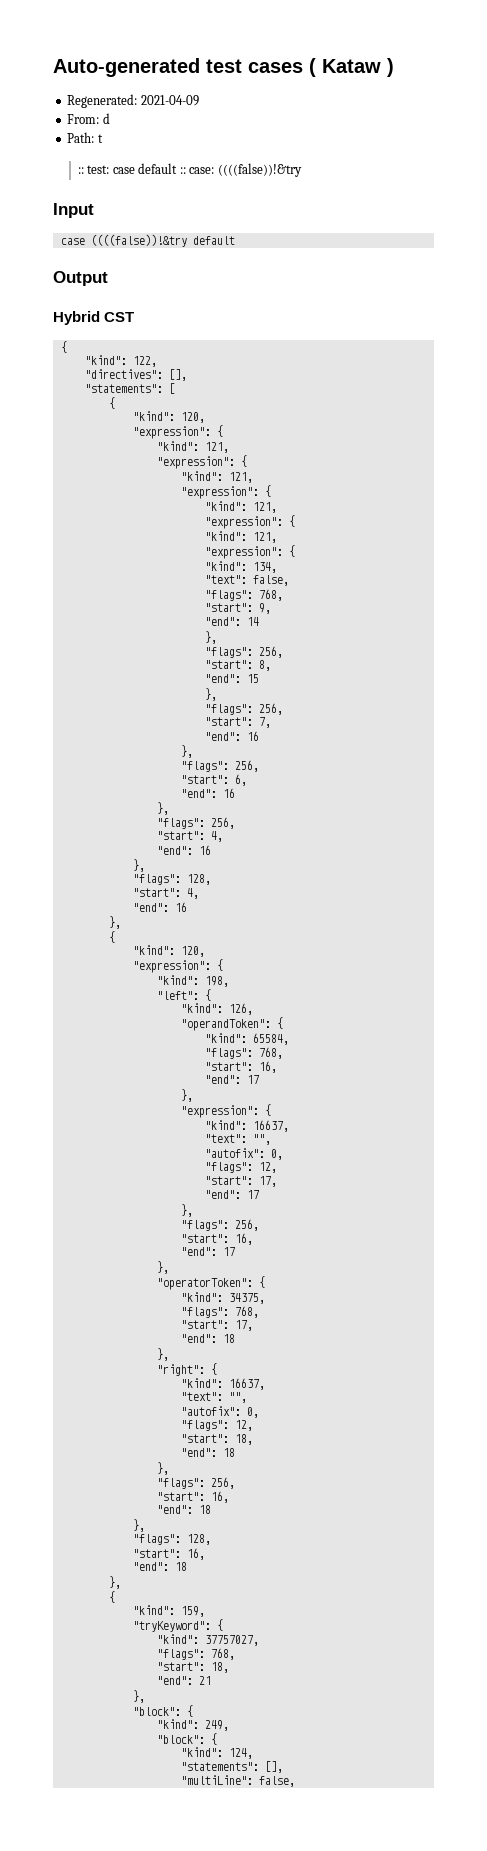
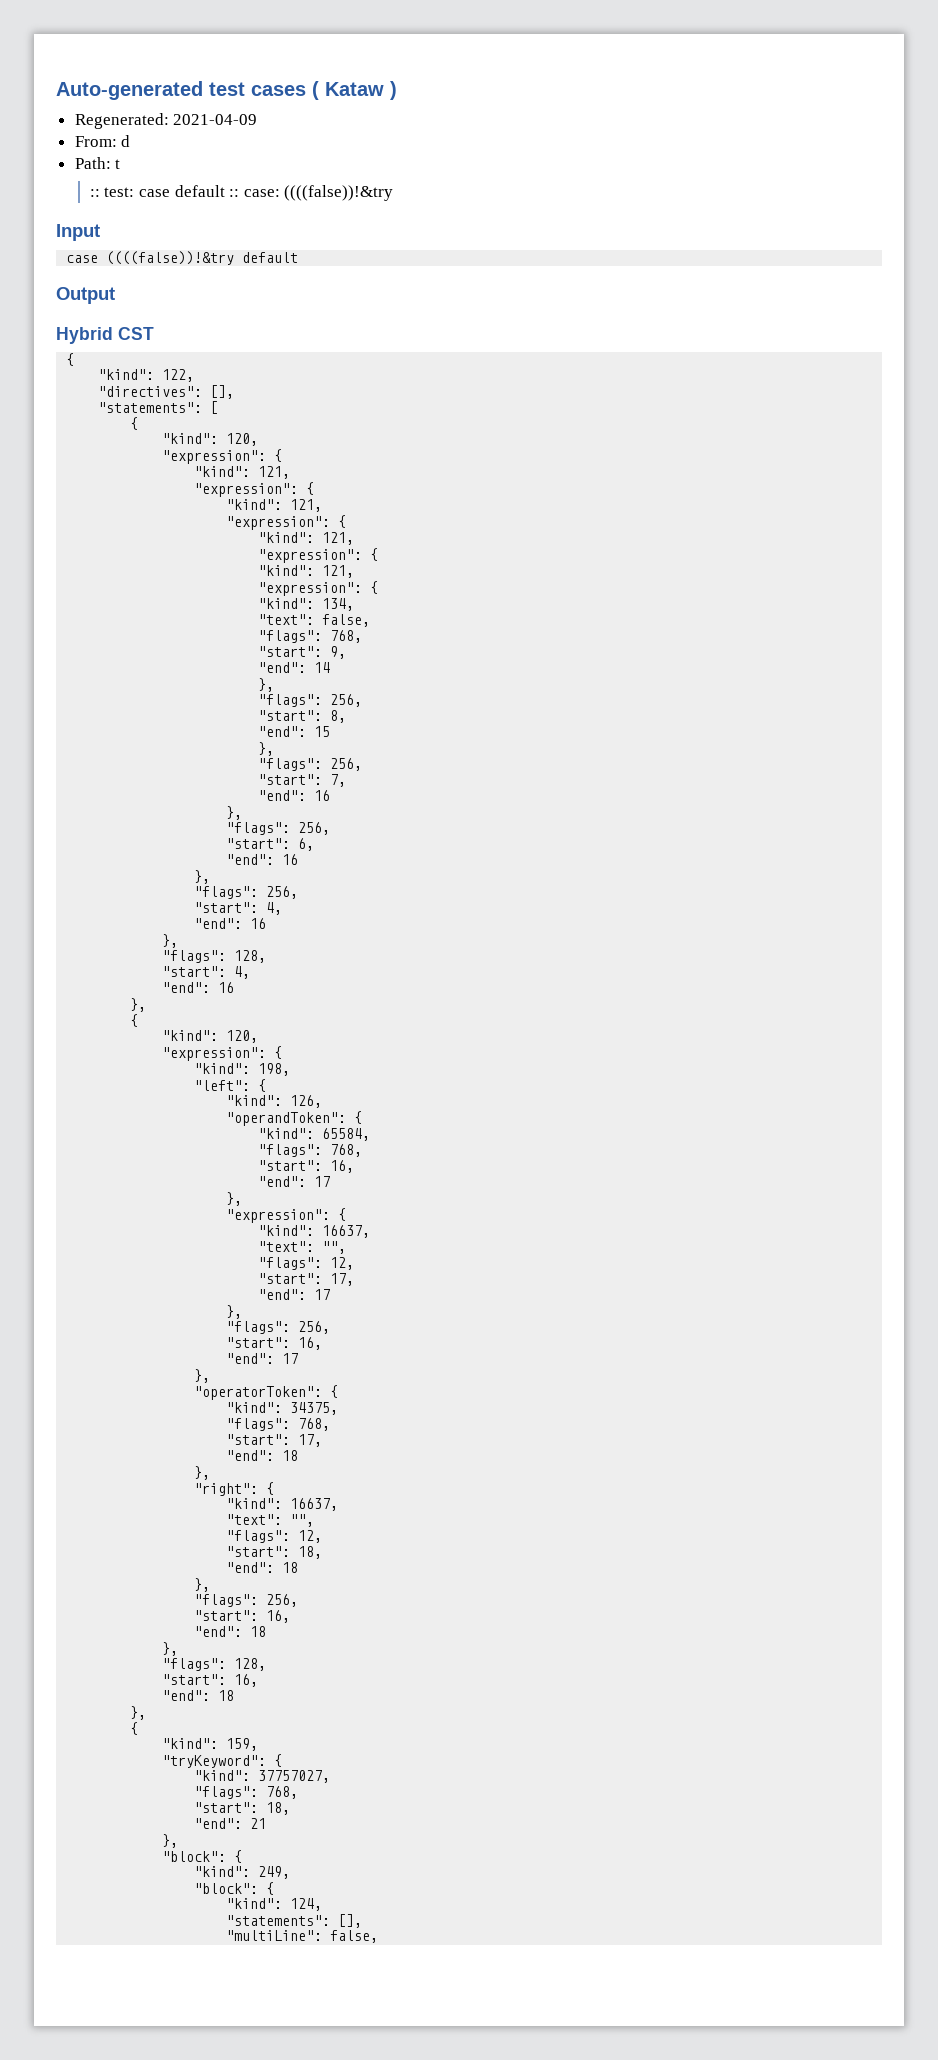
[204,1148,283,1160] // "autofix": 0, -> (347, 1247) none
[180,1406,259,1418] // "autofix": 0, -> (315, 1520) none

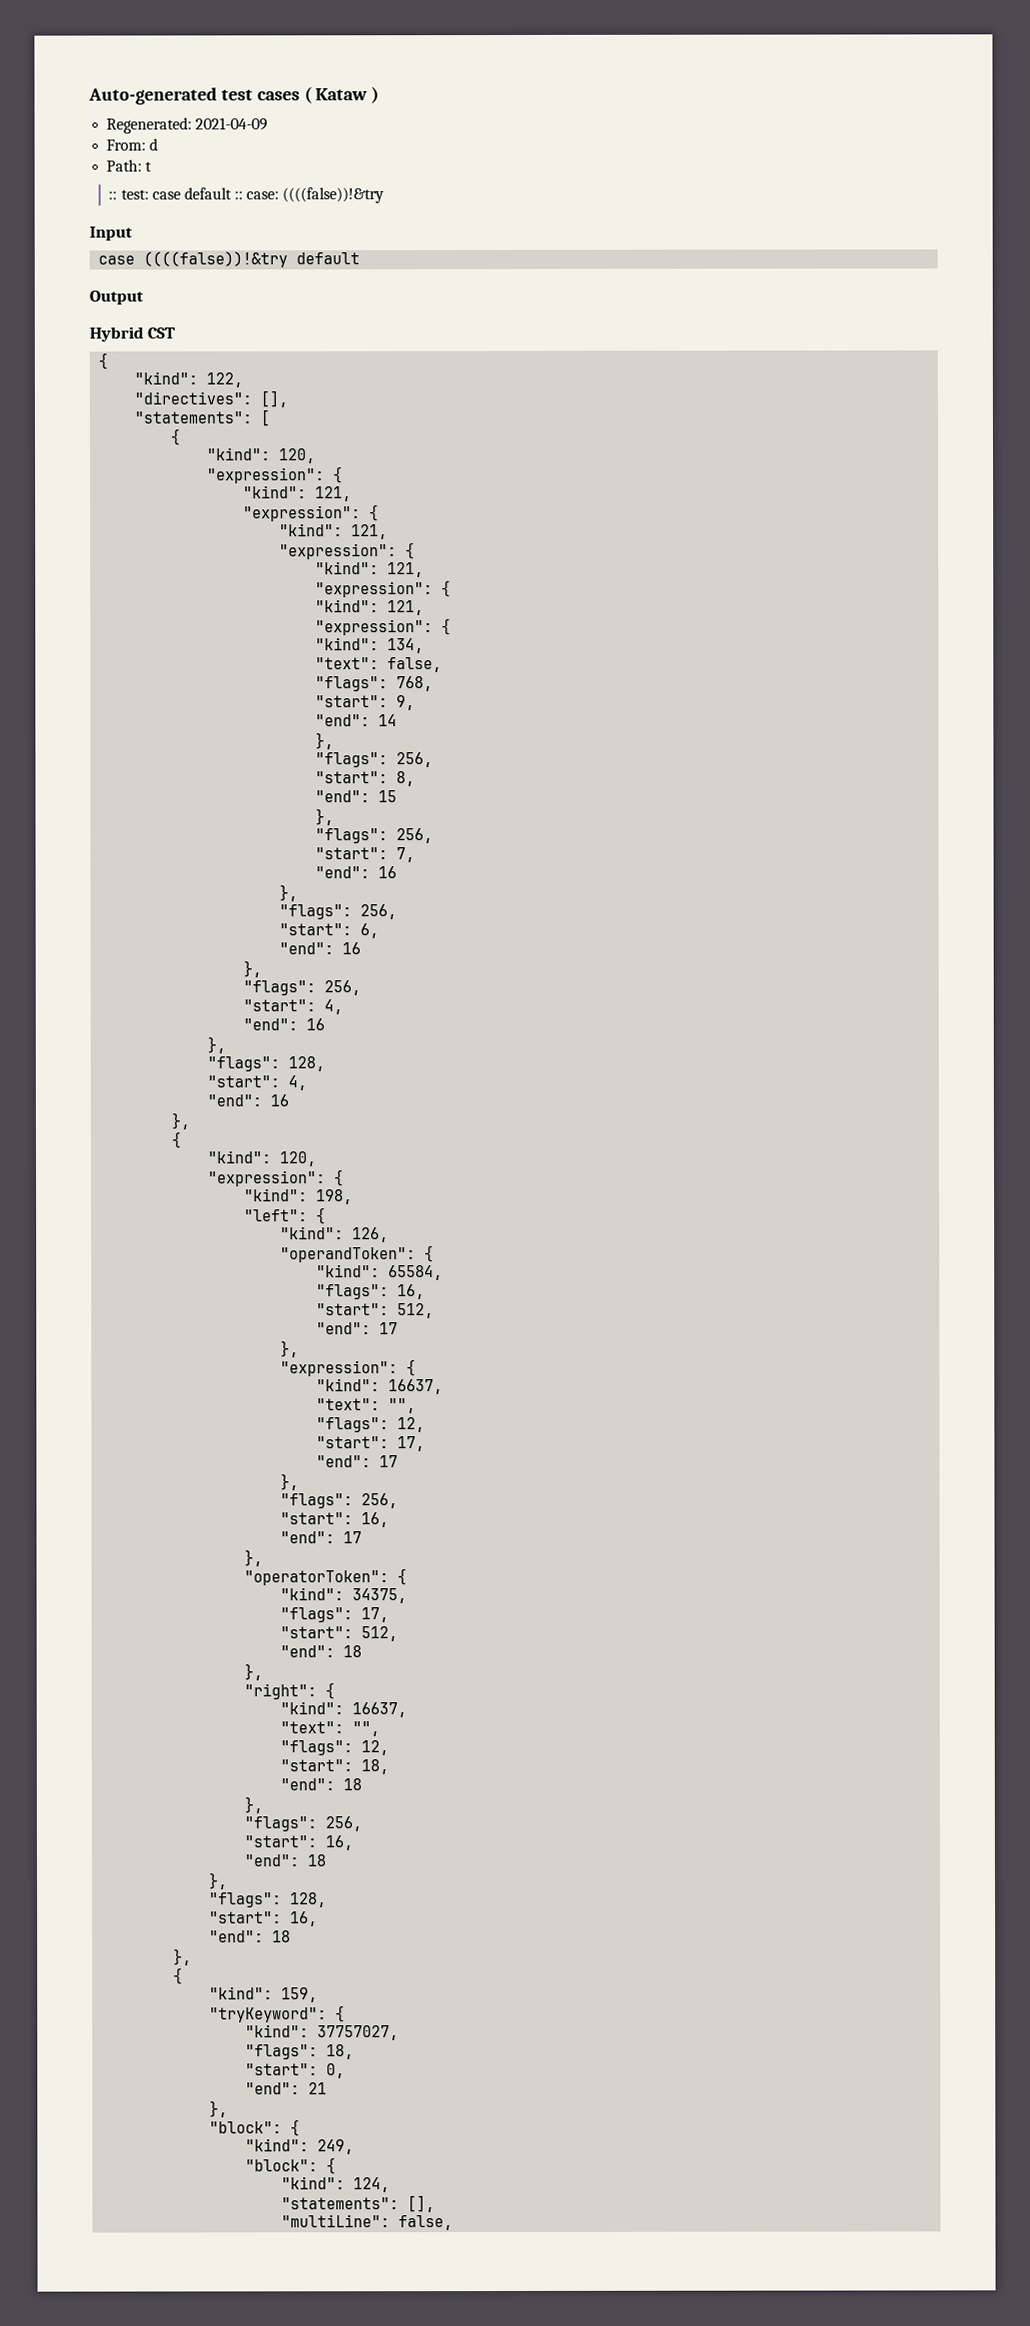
[330,1144,363,1157] [258,1160,355,1173] 768, // "start": 16, -> [397,1284,426,1300] [316,1303,435,1319] 16, // "start": 512,
[298,1418,331,1431] [226,1434,323,1447] 768, // "start": 17, -> [361,1607,390,1623] [280,1626,399,1642] 17, // "start": 512,
[266,1786,299,1799] [194,1802,291,1815] 768, // "start": 18, -> [326,2044,355,2060] [245,2063,346,2079] 18, // "start": 0,

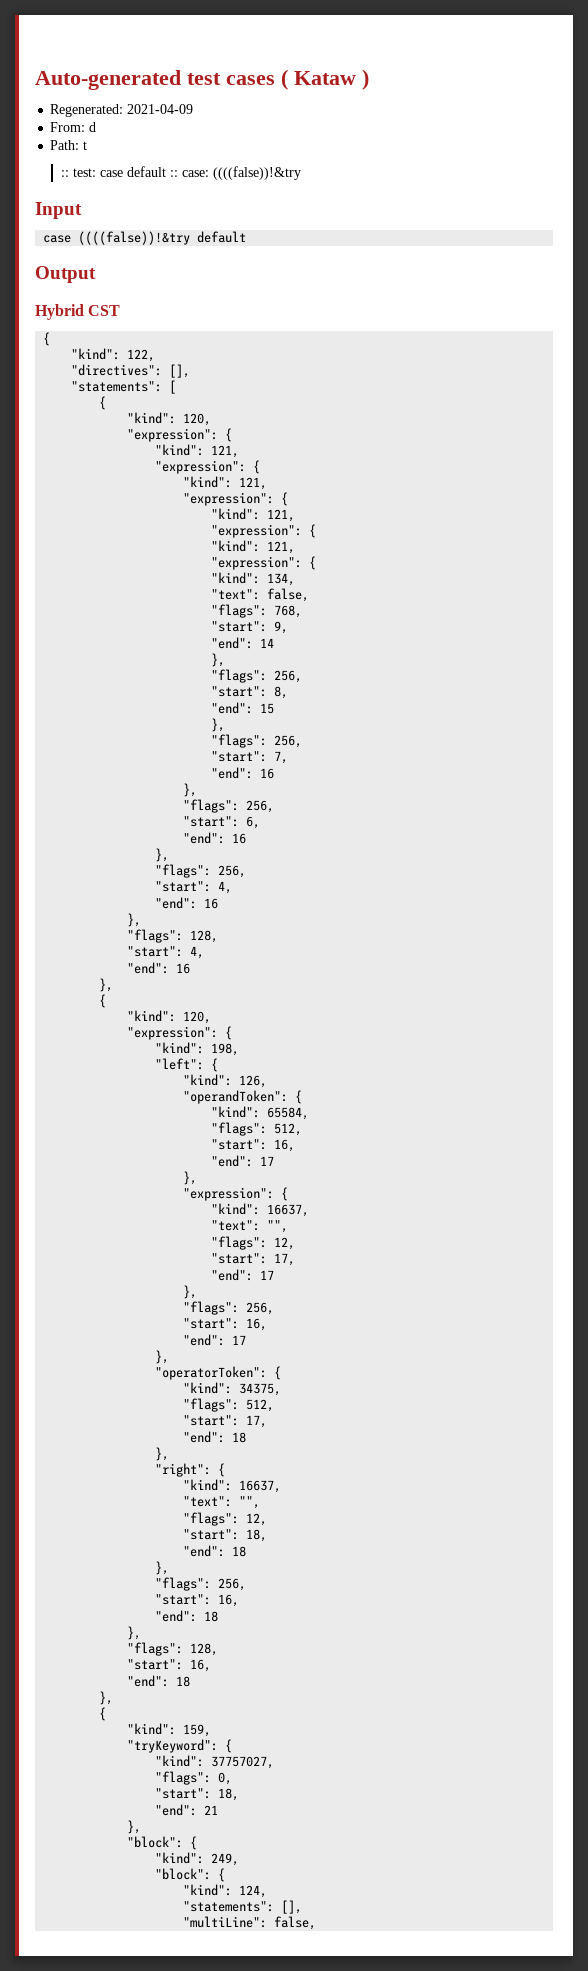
[397,1284,426,1300] [316,1303,435,1319] 16, // "start": 512, -> [274,1123,303,1136] [211,1139,296,1152] 512, // "start": 16,
[361,1607,390,1623] [280,1626,399,1642] 17, // "start": 512, -> [246,1399,275,1412] [183,1415,268,1428] 512, // "start": 17,
[326,2044,355,2060] [245,2063,346,2079] 18, // "start": 0, -> [218,1772,233,1785] [155,1788,240,1801] 0, // "start": 18,

